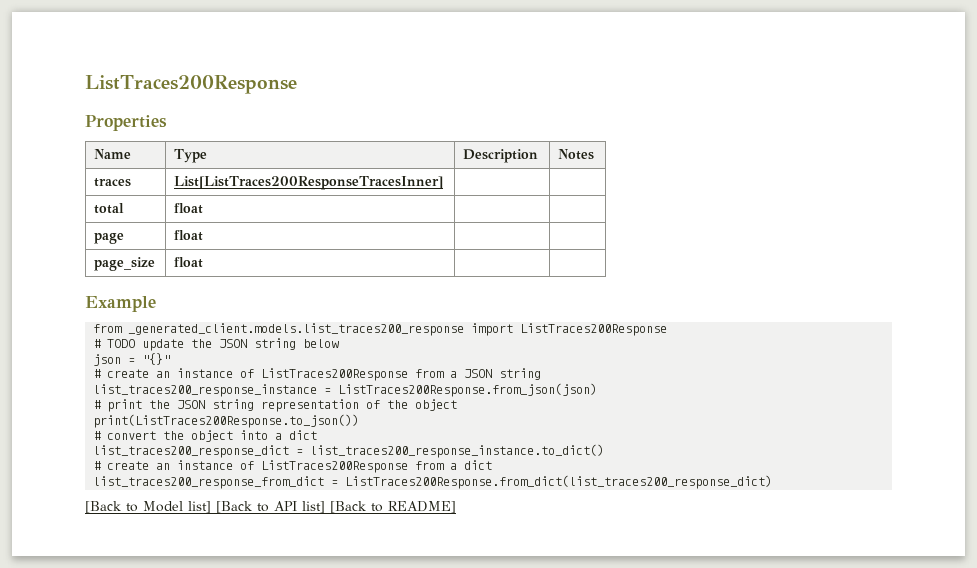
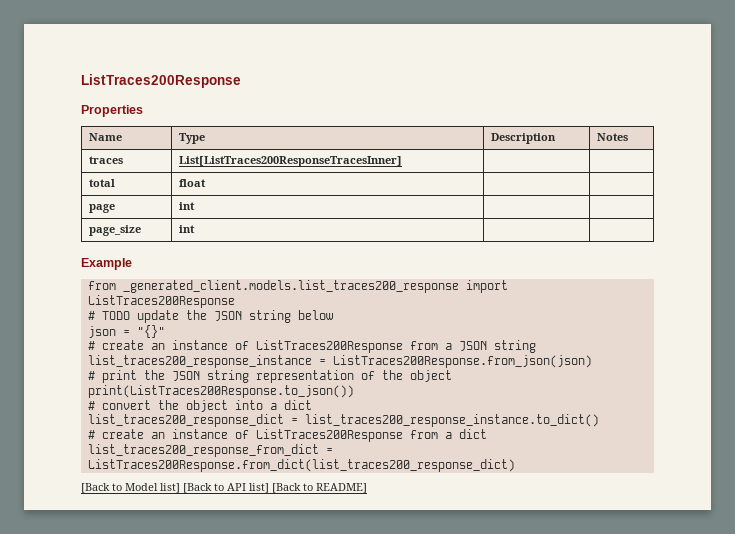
[174,230,204,241] float -> [179,202,196,210] int
[174,257,204,268] float -> [179,225,196,233] int

